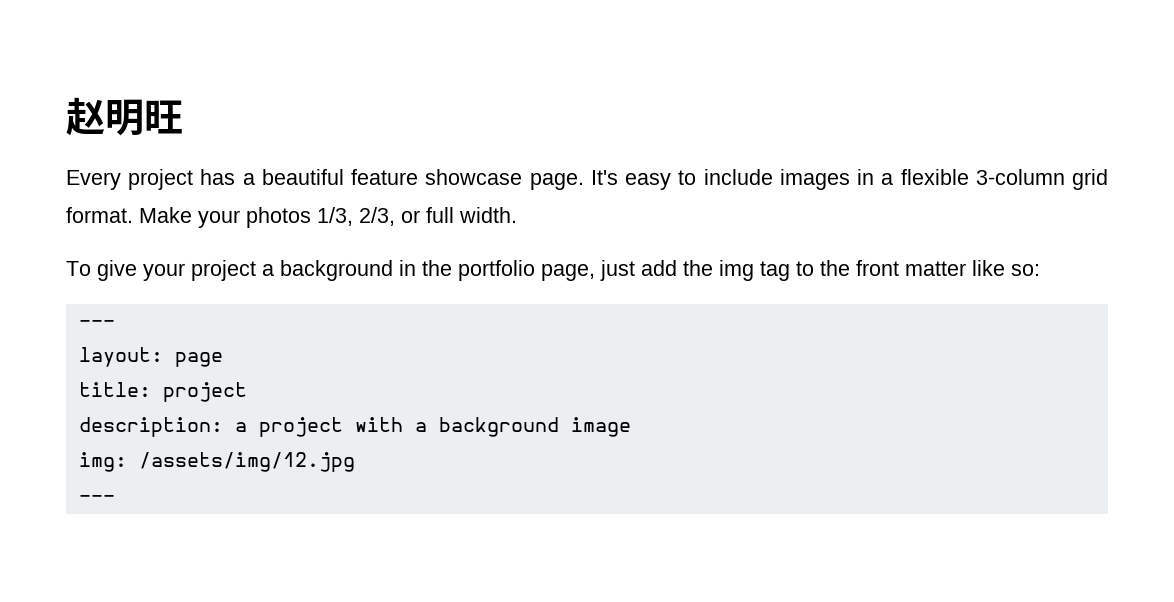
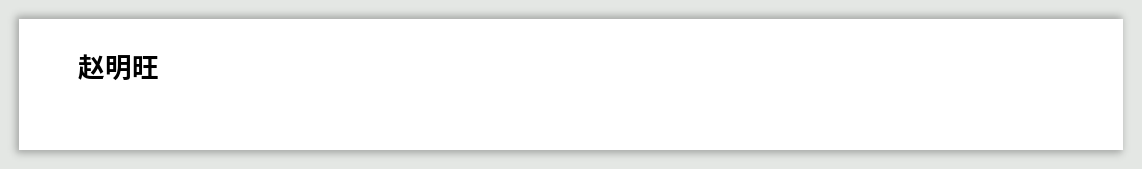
[66,169,1109,190] [66,207,517,228] [66,260,1040,281] [78,320,115,327] [78,347,223,367] [78,382,247,402] [78,417,631,437] [78,452,355,472] [78,495,115,502] // Every project has a beautiful feature showcase page. It's easy to include images in a flexible 3-column grid format. Make your photos 1/3, 2/3, or full width. // To give your project a background in the portfolio page, just add the img tag to the front matter like so: // --- // layout: page // title: project // description: a project with a background image // img: /assets/img/12.jpg // --- -> (159, 67) none

